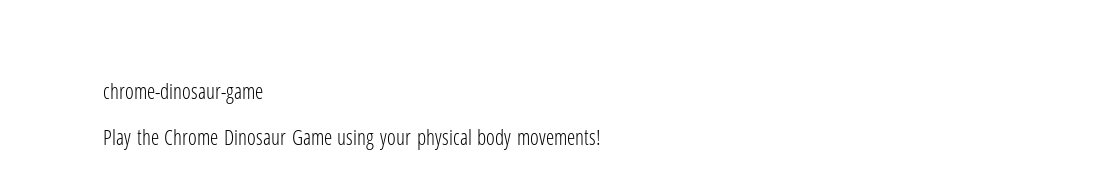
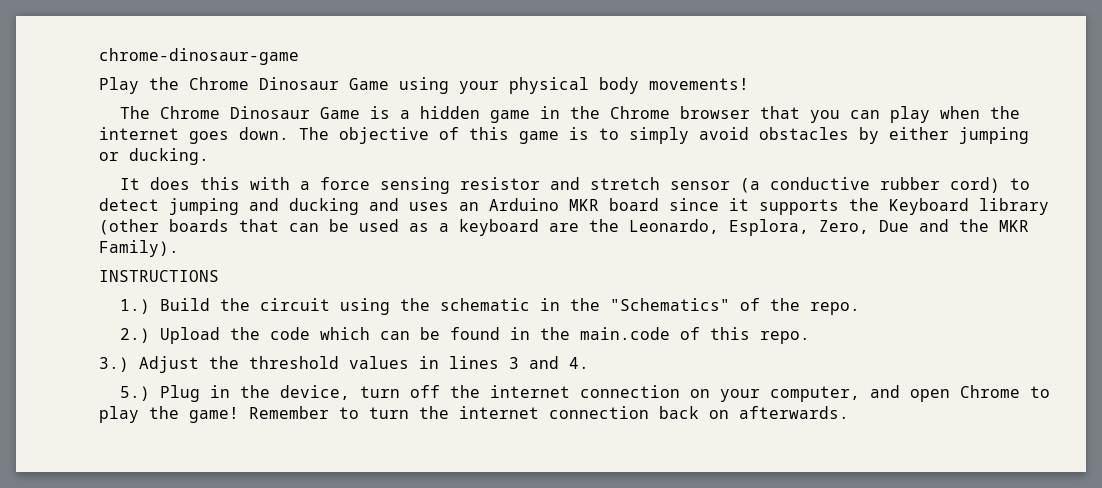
(602, 137) none -> [120,106,1021,123] [99,127,1029,144] [99,148,209,165] [120,177,1031,194] [99,198,1049,215] [99,219,1029,236] [99,240,179,257] [99,270,219,282] [120,298,861,315] [120,327,811,344] [99,356,589,373] [120,385,1051,402] [99,406,849,423] // The Chrome Dinosaur Game is a hidden game in the Chrome browser that you can play when the internet goes down. The objective of this game is to simply avoid obstacles by either jumping or ducking. // It does this with a force sensing resistor and stretch sensor (a conductive rubber cord) to detect jumping and ducking and uses an Arduino MKR board since it supports the Keyboard library (other boards that can be used as a keyboard are the Leonardo, Esplora, Zero, Due and the MKR Family). // INSTRUCTIONS // 1.) Build the circuit using the schematic in the "Schematics" of the repo. // 2.) Upload the code which can be found in the main.code of this repo. // 3.) Adjust the threshold values in lines 3 and 4. // 5.) Plug in the device, turn off the internet connection on your computer, and open Chrome to play the game! Remember to turn the internet connection back on afterwards.

